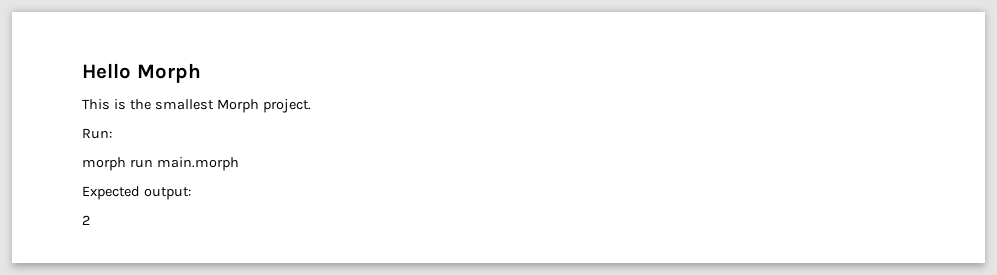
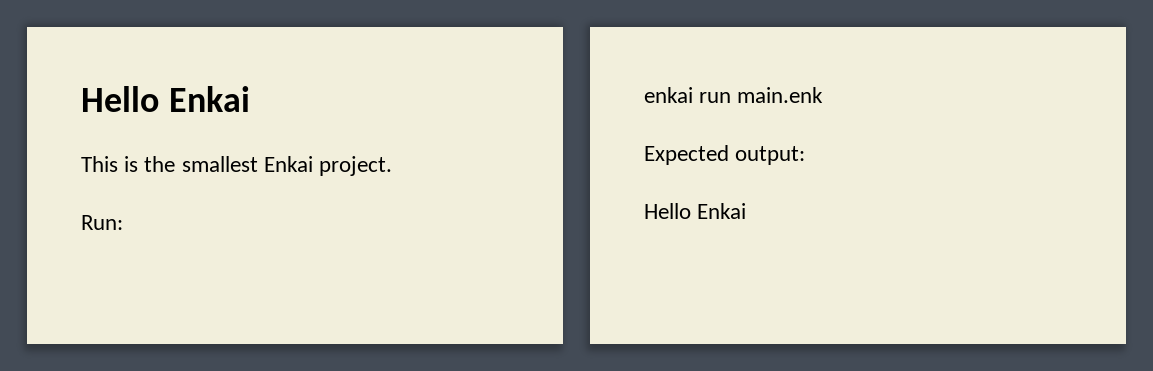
[82,63,201,83] Hello Morph -> [81,86,250,112] Hello Enkai
[216,99,259,113] Morph -> [263,156,313,172] Enkai
[82,157,239,171] morph run main.morph -> [644,87,824,103] enkai run main.enk
[82,215,90,225] 2 -> [644,203,747,219] Hello Enkai

